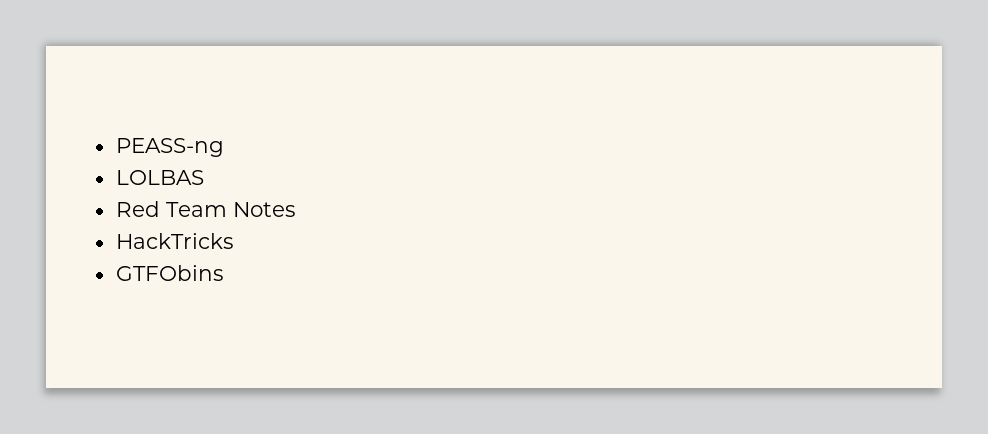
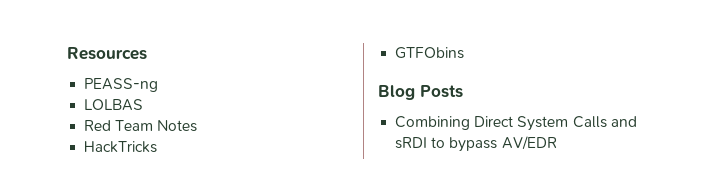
(115, 147) none -> [67,47,147,60] Resources //
(224, 273) none -> [378,85,463,100] [395,116,637,131] [395,136,557,152] // Blog Posts // Combining Direct System Calls and sRDI to bypass AV/EDR

